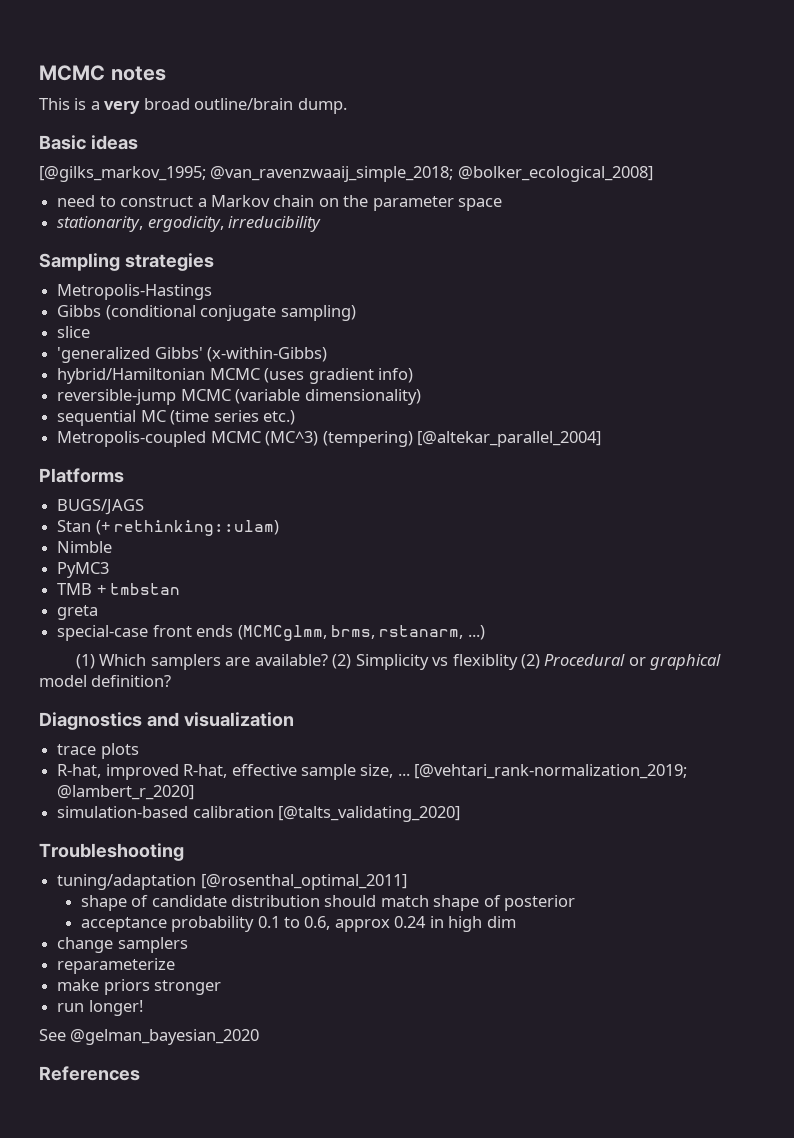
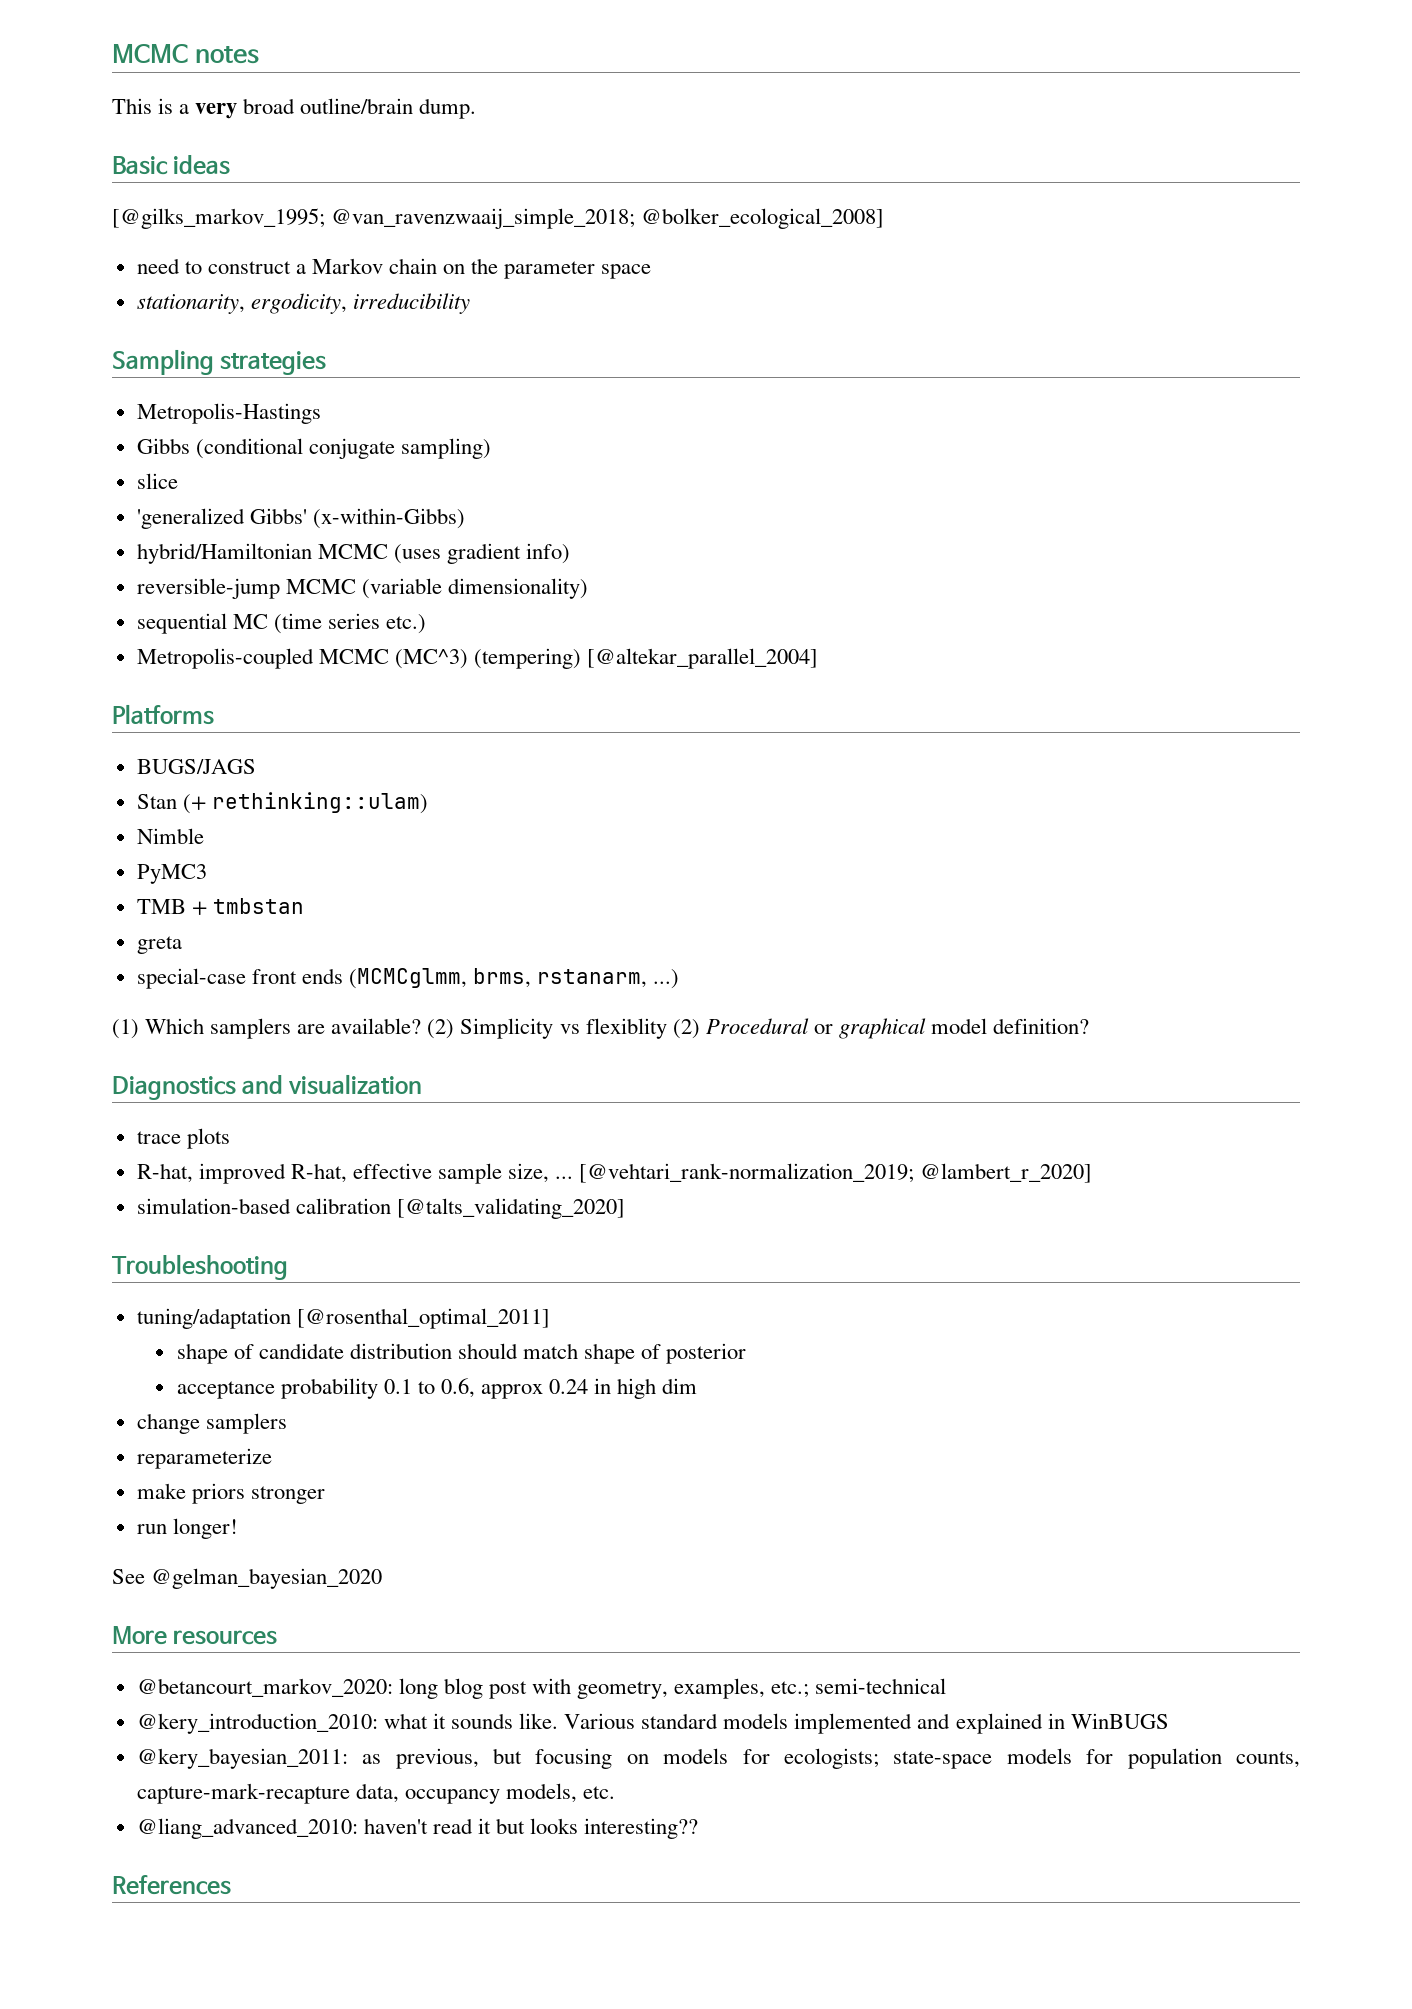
(260, 1037) none -> [112,1626,278,1645] [136,1678,947,1699] [136,1713,1169,1734] [136,1748,1301,1769] [136,1783,616,1804] [136,1818,699,1839] // More resources // @betancourt_markov_2020: long blog post with geometry, examples, etc.; semi-technical // @kery_introduction_2010: what it sounds like. Various standard models implemented and explained in WinBUGS // @kery_bayesian_2011: as previous, but focusing on models for ecologists; state-space models for population counts, capture-mark-recapture data, occupancy models, etc. // @liang_advanced_2010: haven't read it but looks interesting??

